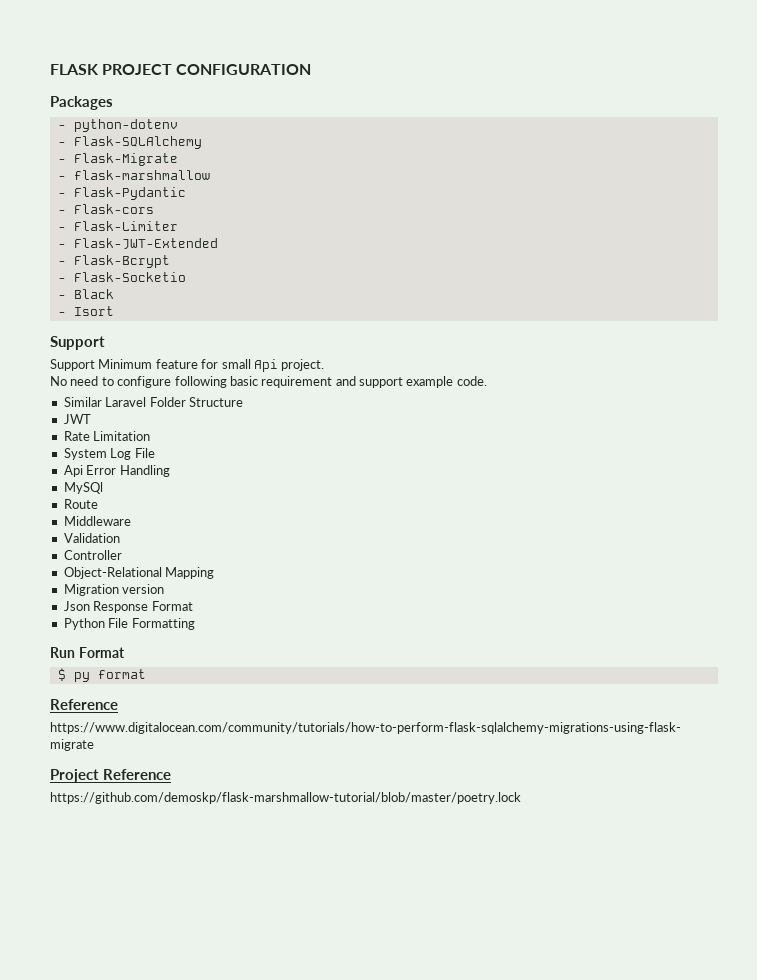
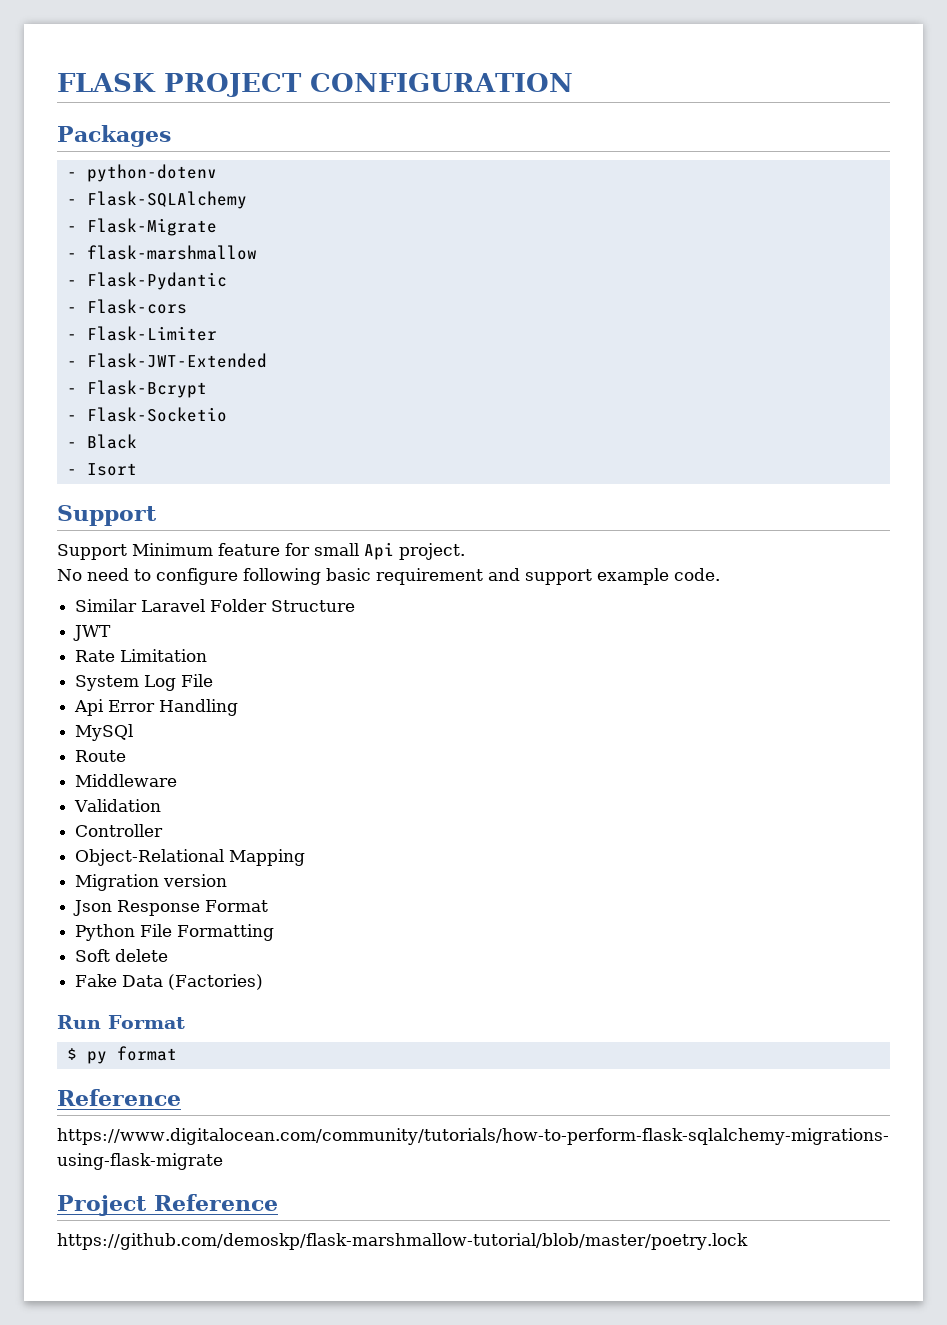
(195, 624) none -> [75,949,169,962] [75,974,264,990] // Soft delete // Fake Data (Factories)

